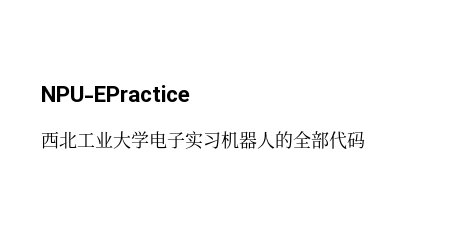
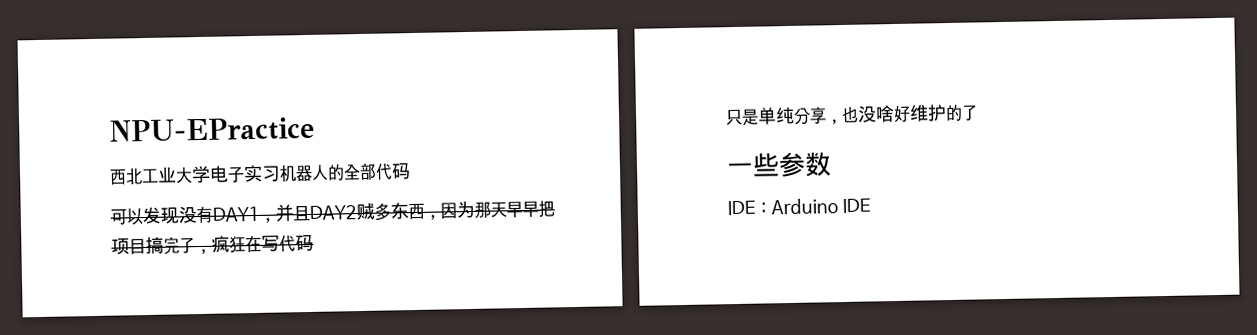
(365, 140) none -> [110,200,555,226] [111,234,314,255] [725,103,979,126] [726,151,832,178] [727,198,871,216] // 可以发现没有DAY1，并且DAY2贼多东西，因为那天早早把项目搞完了，疯狂在写代码 // 只是单纯分享，也没啥好维护的了 // 一些参数 // IDE：Arduino IDE

